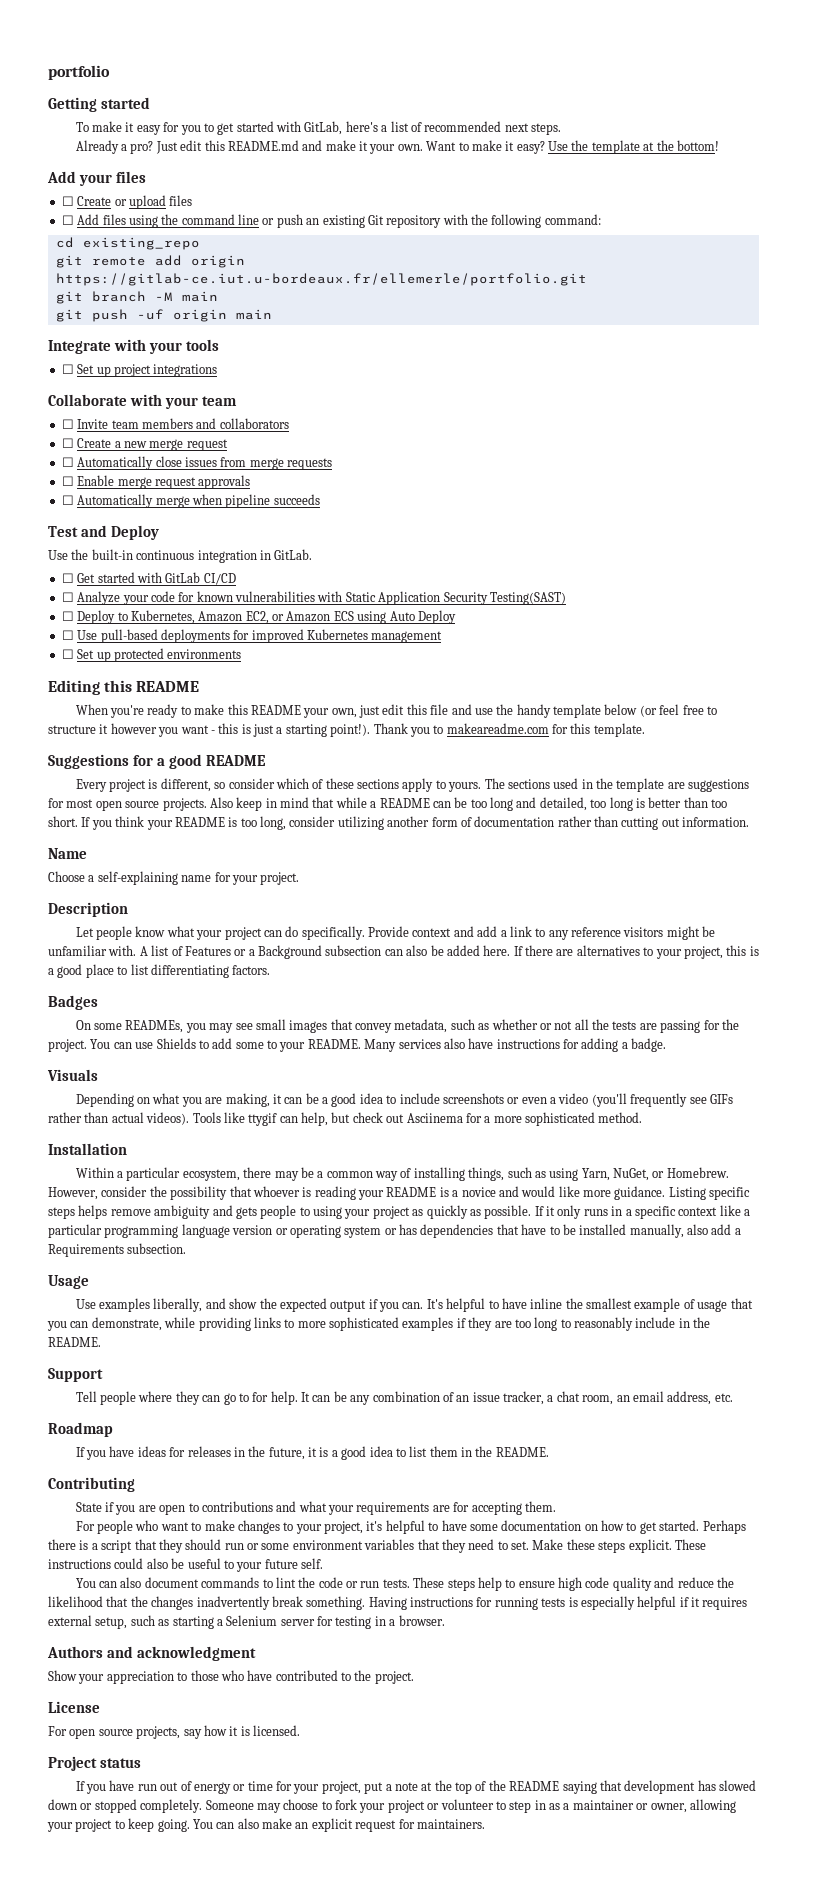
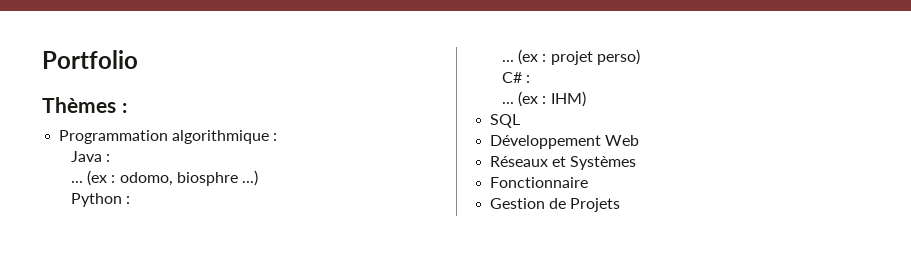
[48,65,110,80] [48,97,150,112] [75,121,561,135] [75,140,719,154] [47,171,146,186] [61,195,193,209] [61,214,601,228] [55,237,200,250] [55,255,245,268] [55,273,587,286] [55,291,218,304] [55,309,272,322] [48,339,219,354] [61,364,218,377] [48,394,237,409] [61,418,289,429] [61,438,228,451] [61,456,332,470] [61,475,251,489] [61,494,320,508] [48,525,159,540] [48,549,313,563] [61,572,236,585] [61,591,566,605] [61,610,456,624] [61,629,443,643] [61,648,242,662] [48,680,200,695] [75,704,717,718] [48,723,645,737] [48,754,266,769] [75,778,750,792] [48,797,727,811] [48,816,750,830] [48,848,87,859] [48,871,300,885] [48,902,128,917] [75,926,716,940] [48,945,759,959] [48,964,271,978] [48,995,98,1010] [75,1019,739,1033] [48,1038,667,1052] [47,1069,98,1081] [75,1093,733,1107] [48,1112,643,1126] [48,1143,127,1155] [75,1167,729,1181] [48,1186,751,1200] [48,1205,750,1219] [48,1224,741,1238] [48,1243,187,1257] [48,1275,89,1289] [75,1298,753,1312] [47,1317,711,1331] [48,1337,101,1347] [48,1368,103,1382] [75,1391,733,1405] [48,1422,113,1437] [75,1446,549,1460] [48,1477,135,1492] [75,1501,556,1515] [75,1520,746,1534] [48,1539,706,1553] [48,1558,323,1572] [75,1577,734,1591] [48,1596,748,1610] [48,1615,445,1629] [47,1646,256,1661] [48,1670,414,1684] [48,1701,100,1713] [48,1725,300,1739] [48,1756,141,1771] [75,1780,756,1794] [48,1799,736,1813] [47,1818,485,1832] portfolio // Getting started // To make it easy for you to get started with GitLab, here's a list of recommended next steps. // Already a pro? Just edit this README.md and make it your own. Want to make it easy? Use the template at the bottom! // Add your files // ☐ Create or upload files // ☐ Add files using the command line or push an existing Git repository with the following command: // cd existing_repo // git remote add origin https://gitlab-ce.iut.u-bordeaux.fr/ellemerle/portfolio.git // git branch -M main // git push -uf origin main // Integrate with your tools // ☐ Set up project integrations // Collaborate with your team // ☐ Invite team members and collaborators // ☐ Create a new merge request // ☐ Automatically close issues from merge requests // ☐ Enable merge request approvals // ☐ Automatically merge when pipeline succeeds // Test and Deploy // Use the built-in continuous integration in GitLab. // ☐ Get started with GitLab CI/CD // ☐ Analyze your code for known vulnerabilities with Static Application Security Testing(SAST) // ☐ Deploy to Kubernetes, Amazon EC2, or Amazon ECS using Auto Deploy // ☐ Use pull-based deployments for improved Kubernetes management // ☐ Set up protected environments // Editing this README // When you're ready to make this README your own, just edit this file and use the handy template below (or feel free to structure it however you want - this is just a starting point!). Thank you to makeareadme.com for this template. // Suggestions for a good README // Every project is different, so consider which of these sections apply to yours. The sections used in the template are suggestions for most open source projects. Also keep in mind that while a README can be too long and detailed, too long is better than too short. If you think your README is too long, consider utilizing another form of documentation rather than cutting out information. // Name // Choose a self-explaining name for your project. // Description // Let people know what your project can do specifically. Provide context and add a link to any reference visitors might be unfamiliar with. A list of Features or a Background subsection can also be added here. If there are alternatives to your project, this is a good place to list differentiating factors. // Badges // On some READMEs, you may see small images that convey metadata, such as whether or not all the tests are passing for the project. You can use Shields to add some to your README. Many services also have instructions for adding a badge. // Visuals // Depending on what you are making, it can be a good idea to include screenshots or even a video (you'll frequently see GIFs rather than actual videos). Tools like ttygif can help, but check out Asciinema for a more sophisticated method. // Installation // Within a particular ecosystem, there may be a common way of installing things, such as using Yarn, NuGet, or Homebrew. However, consider the possibility that whoever is reading your README is a novice and would like more guidance. Listing specific steps helps remove ambiguity and gets people to using your project as quickly as possible. If it only runs in a specific context like a particular programming language version or operating system or has dependencies that have to be installed manually, also add a Requirements subsection. // Usage // Use examples liberally, and show the expected output if you can. It's helpful to have inline the smallest example of usage that you can demonstrate, while providing links to more sophisticated examples if they are too long to reasonably include in the README. // Support // Tell people where they can go to for help. It can be any combination of an issue tracker, a chat room, an email address, etc. // Roadmap // If you have ideas for releases in the future, it is a good idea to list them in the README. // Contributing // State if you are open to contributions and what your requirements are for accepting them. // For people who want to make changes to your project, it's helpful to have some documentation on how to get started. Perhaps there is a script that they should run or some environment variables that they need to set. Make these steps explicit. These instructions could also be useful to your future self. // You can also document commands to lint the code or run tests. These steps help to ensure high code quality and reduce the likelihood that the changes inadvertently break something. Having instructions for running tests is especially helpful if it requires external setup, such as starting a Selenium server for testing in a browser. // Authors and acknowledgment // Show your appreciation to those who have contributed to the project. // License // For open source projects, say how it is licensed. // Project status // If you have run out of energy or time for your project, put a note at the top of the README saying that development has slowed down or stopped completely. Someone may choose to fork your project or volunteer to step in as a maintainer or owner, allowing your project to keep going. You can also make an explicit request for maintainers. -> [42,50,138,69] [42,97,127,113] [59,130,278,144] [70,151,111,162] [70,170,258,186] [70,193,131,207] [501,49,640,65] [501,72,531,83] [501,91,586,107] [490,114,521,128] [490,135,640,149] [490,156,637,170] [490,177,589,188] [490,198,621,212] Portfolio // Thèmes : // Programmation algorithmique : // Java : // ... (ex : odomo, biosphre ...) // Python : // ... (ex : projet perso) // C# : // ... (ex : IHM) // SQL // Développement Web // Réseaux et Systèmes // Fonctionnaire // Gestion de Projets

